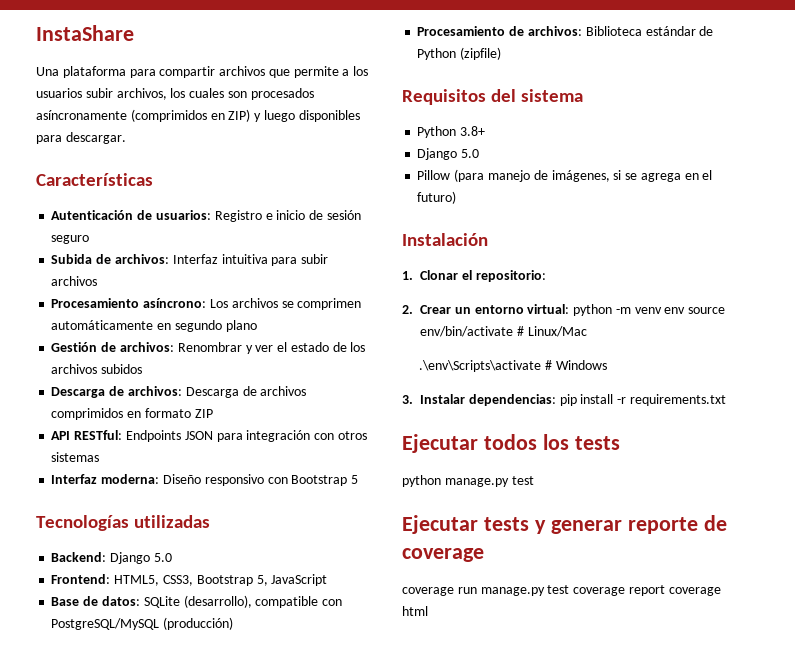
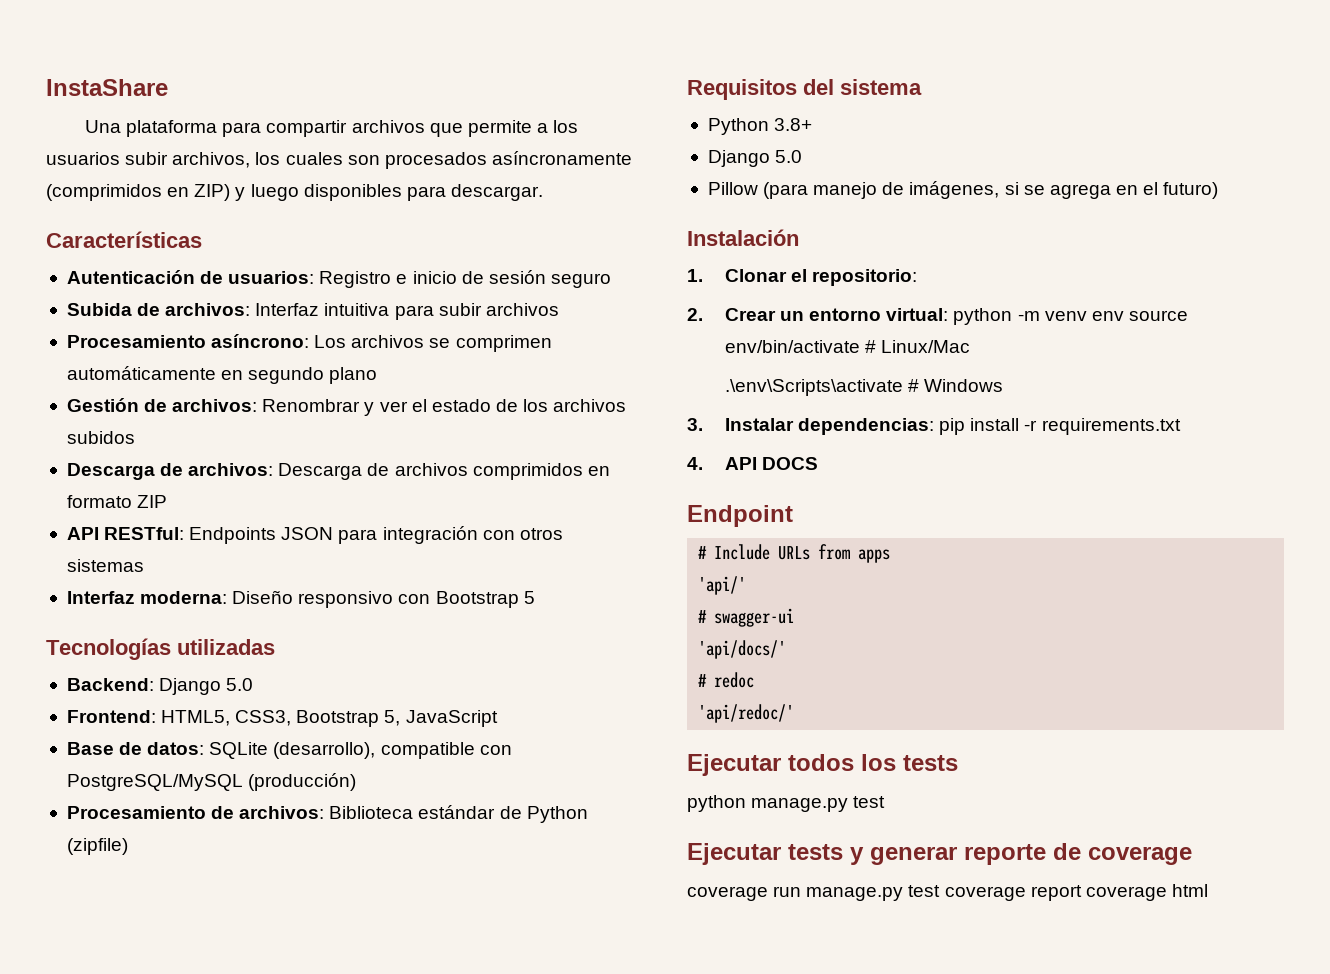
(726, 400) none -> [687,457,818,470] [687,505,793,527] [698,544,891,563] [698,576,747,595] [698,608,795,627] [698,640,787,659] [698,672,755,688] [698,704,795,723] // 4. API DOCS // Endpoint // # Include URLs from apps // 'api/' // # swagger-ui // 'api/docs/' // # redoc // 'api/redoc/'

